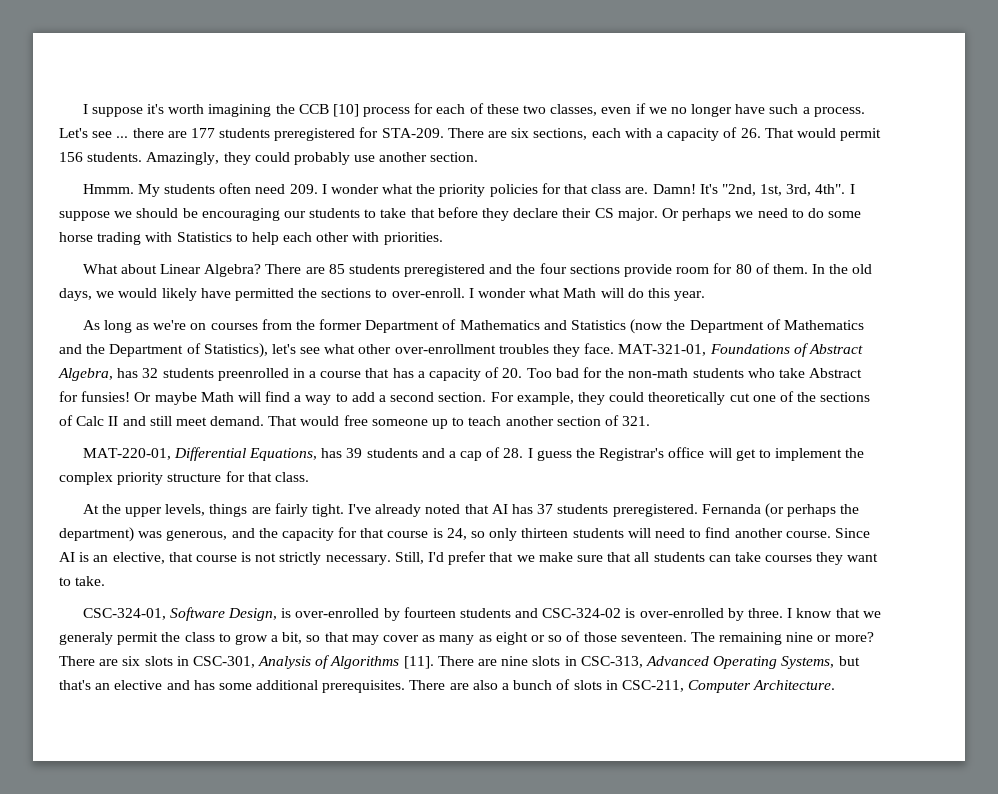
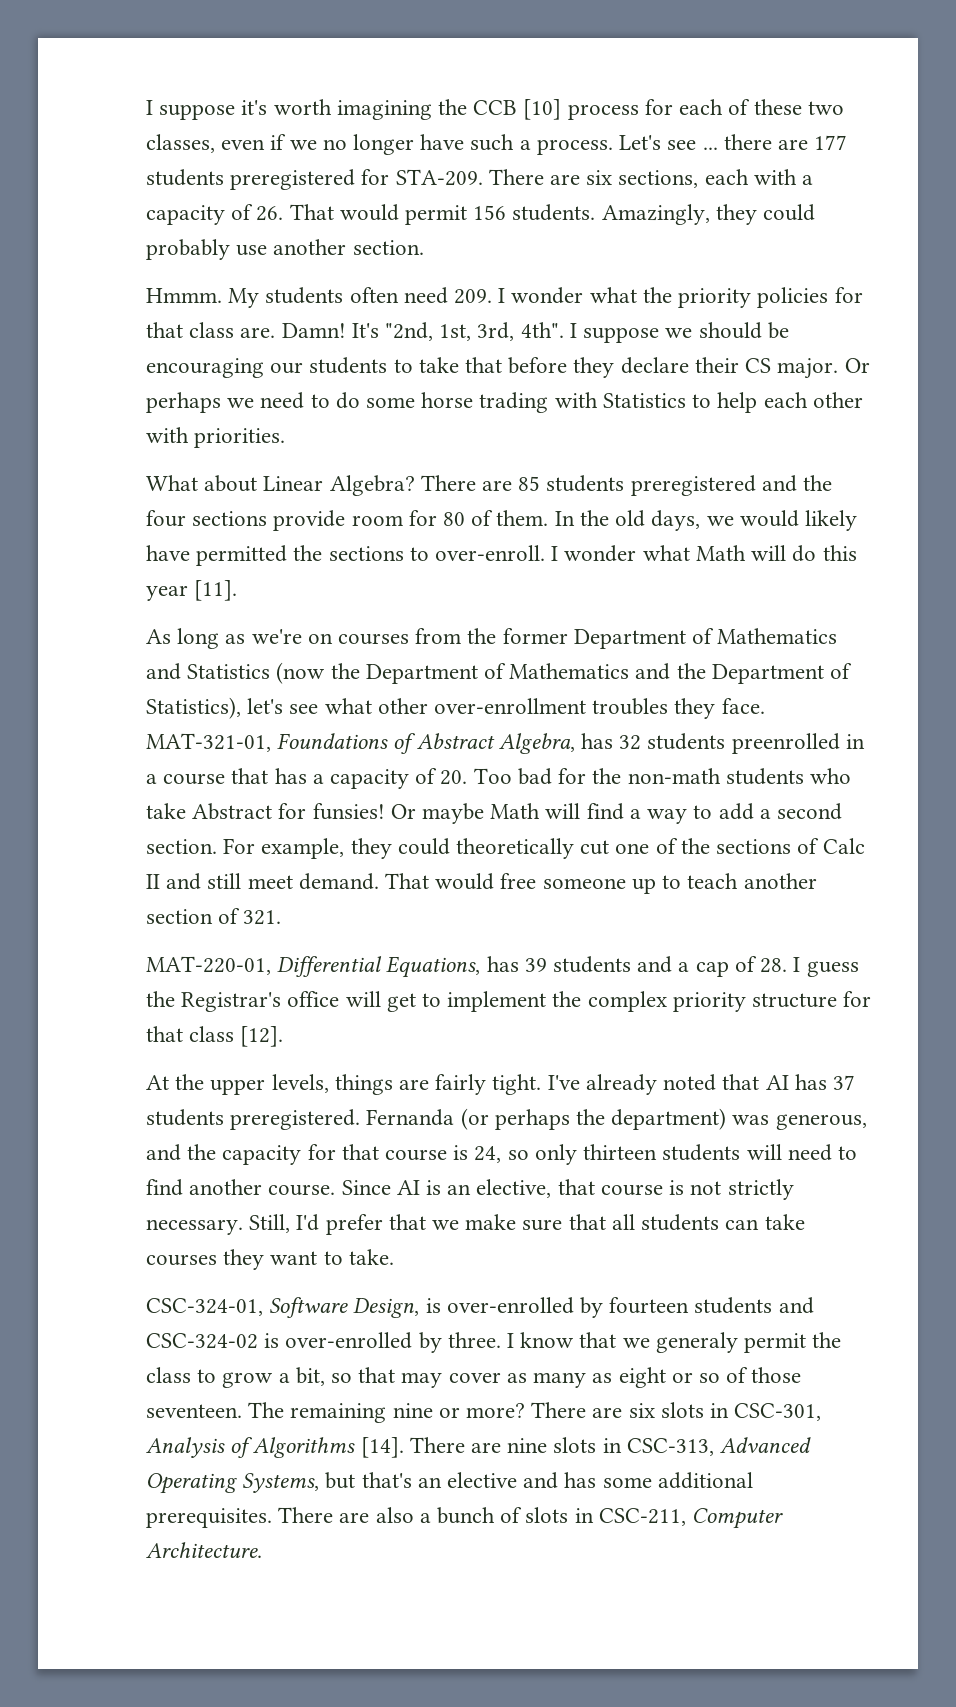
[674,291,706,301] year. -> [146,580,238,601] year [11].
[274,472,309,482] class. -> [189,1026,284,1047] class [12].
[403,656,434,669] [11]. -> [360,1437,404,1458] [14].

